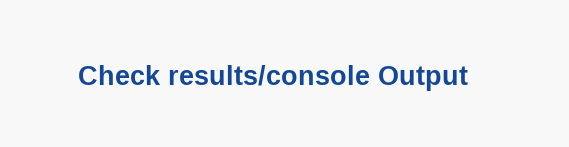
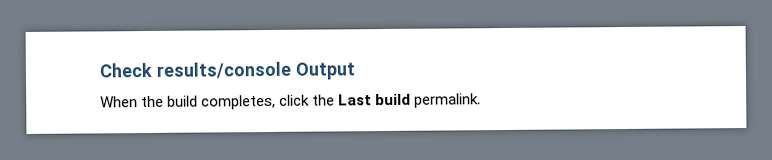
(468, 78) none -> [100,93,482,110] // When the build completes, click the Last build permalink.

